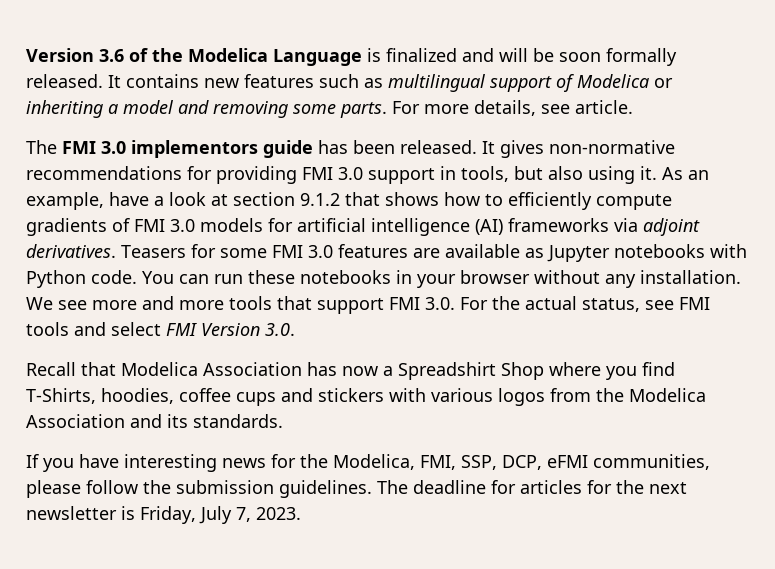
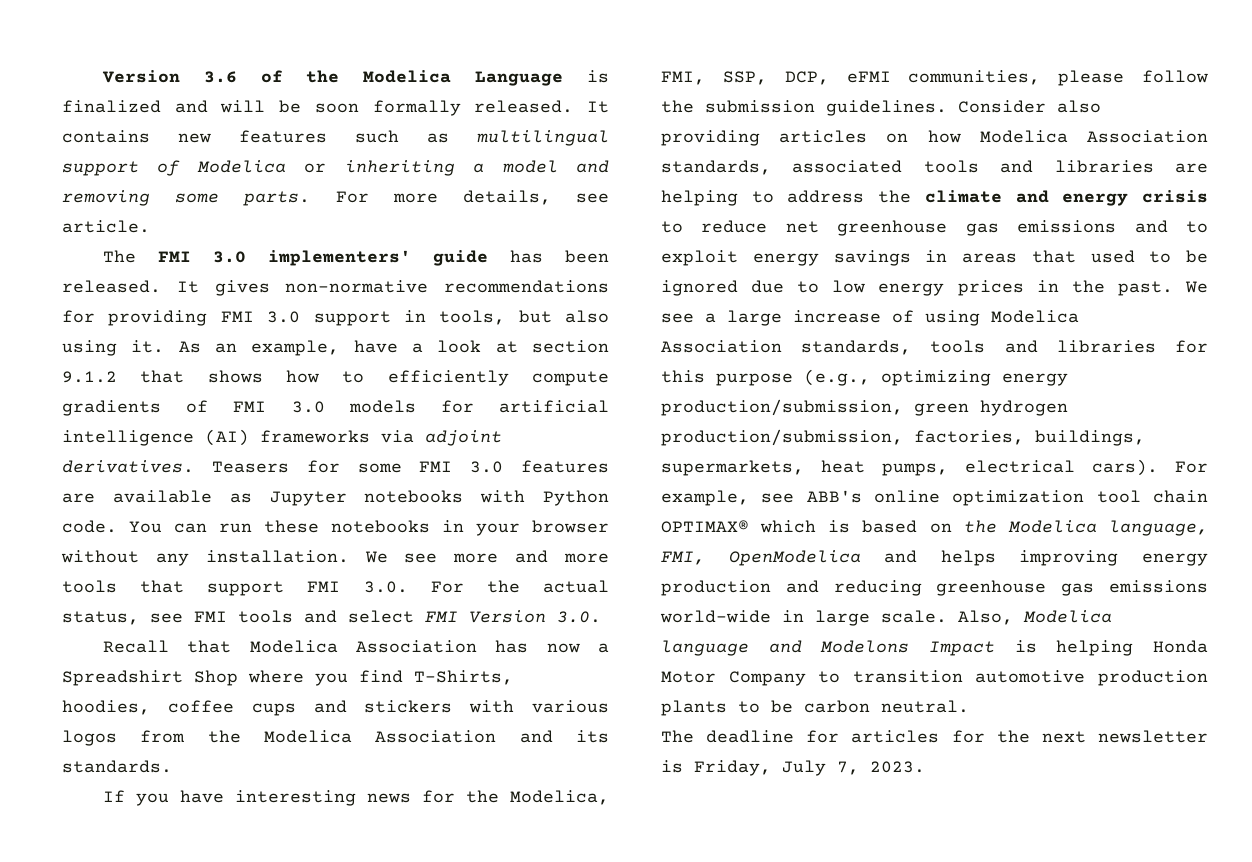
[131,140,258,158] implementors -> [267,250,411,266] implementers'
(372, 489) none -> [958,100,1101,113] [661,130,1208,146] [661,160,1208,175] [661,190,1208,206] [661,220,1208,236] [661,250,1208,266] [661,280,1208,296] [661,310,1079,326] [661,340,1208,355] [661,369,1068,386] [661,399,1068,416] [661,429,1145,446] [661,459,1208,476] [661,490,1208,506] [661,520,1208,536] [661,550,1208,566] [661,580,1208,596] [660,610,1112,626] [661,640,1208,656] [661,670,1208,686] [661,700,969,716] Consider also providing articles on how Modelica Association standards, associated tools and libraries are helping to address the climate and energy crisis to reduce net greenhouse gas emissions and to exploit energy savings in areas that used to be ignored due to low energy prices in the past. We see a large increase of using Modelica Association standards, tools and libraries for this purpose (e.g., optimizing energy production/submission, green hydrogen production/submission, factories, buildings, supermarkets, heat pumps, electrical cars). For example, see ABB's online optimization tool chain OPTIMAX® which is based on the Modelica language, FMI, OpenModelica and helps improving energy production and reducing greenhouse gas emissions world-wide in large scale. Also, Modelica language and Modelons Impact is helping Honda Motor Company to transition automotive production plants to be carbon neutral. //

